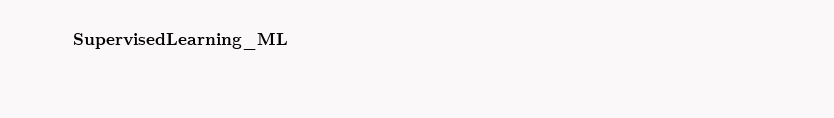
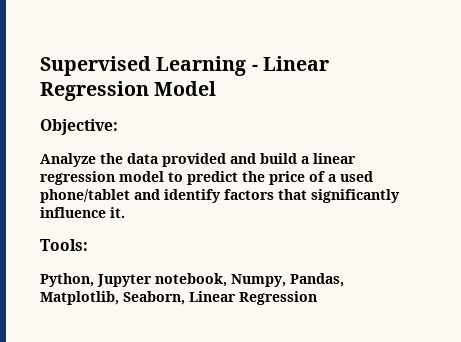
[73,32,288,50] SupervisedLearning_ML -> [40,56,329,76] [40,81,217,101] [40,119,118,135] [40,153,356,167] [40,171,373,185] [40,189,400,203] [40,207,125,218] [40,239,88,251] [40,273,344,287] [40,291,317,305] Supervised Learning - Linear Regression Model // Objective: // Analyze the data provided and build a linear regression model to predict the price of a used phone/tablet and identify factors that significantly influence it. // Tools: // Python, Jupyter notebook, Numpy, Pandas, Matplotlib, Seaborn, Linear Regression

